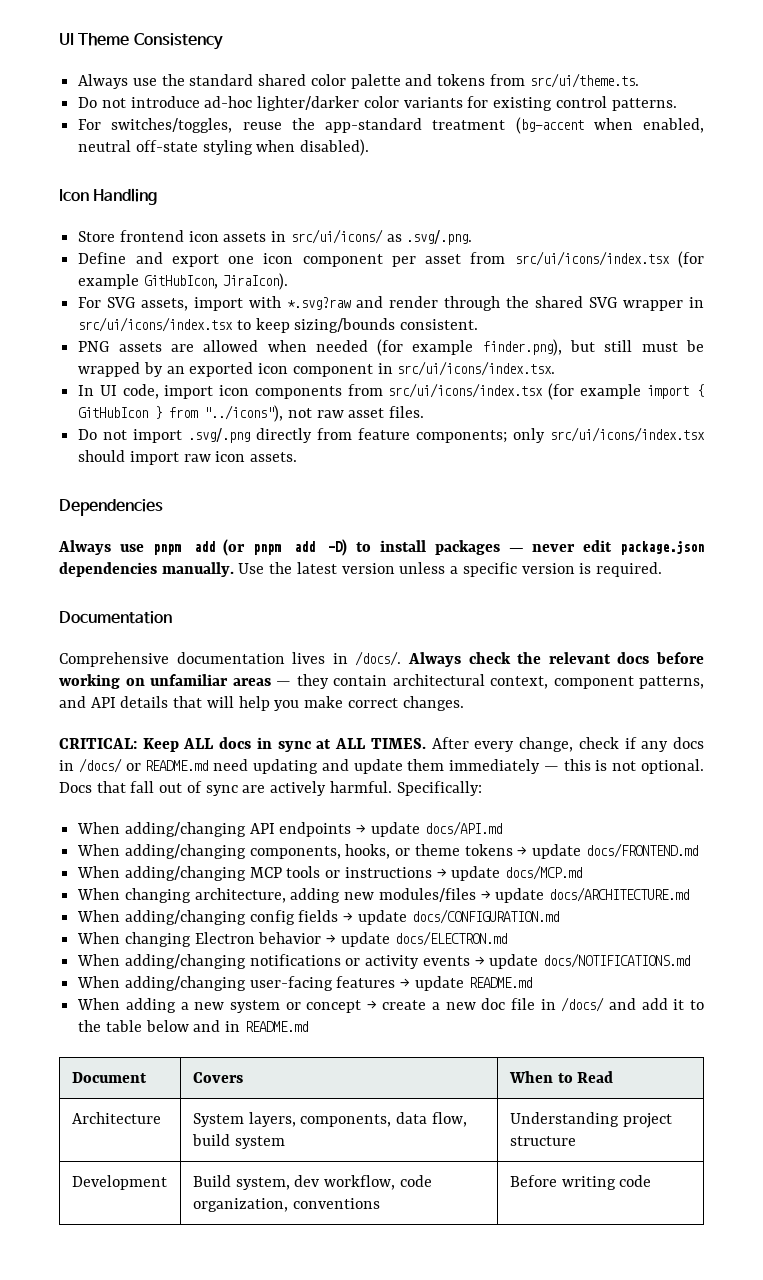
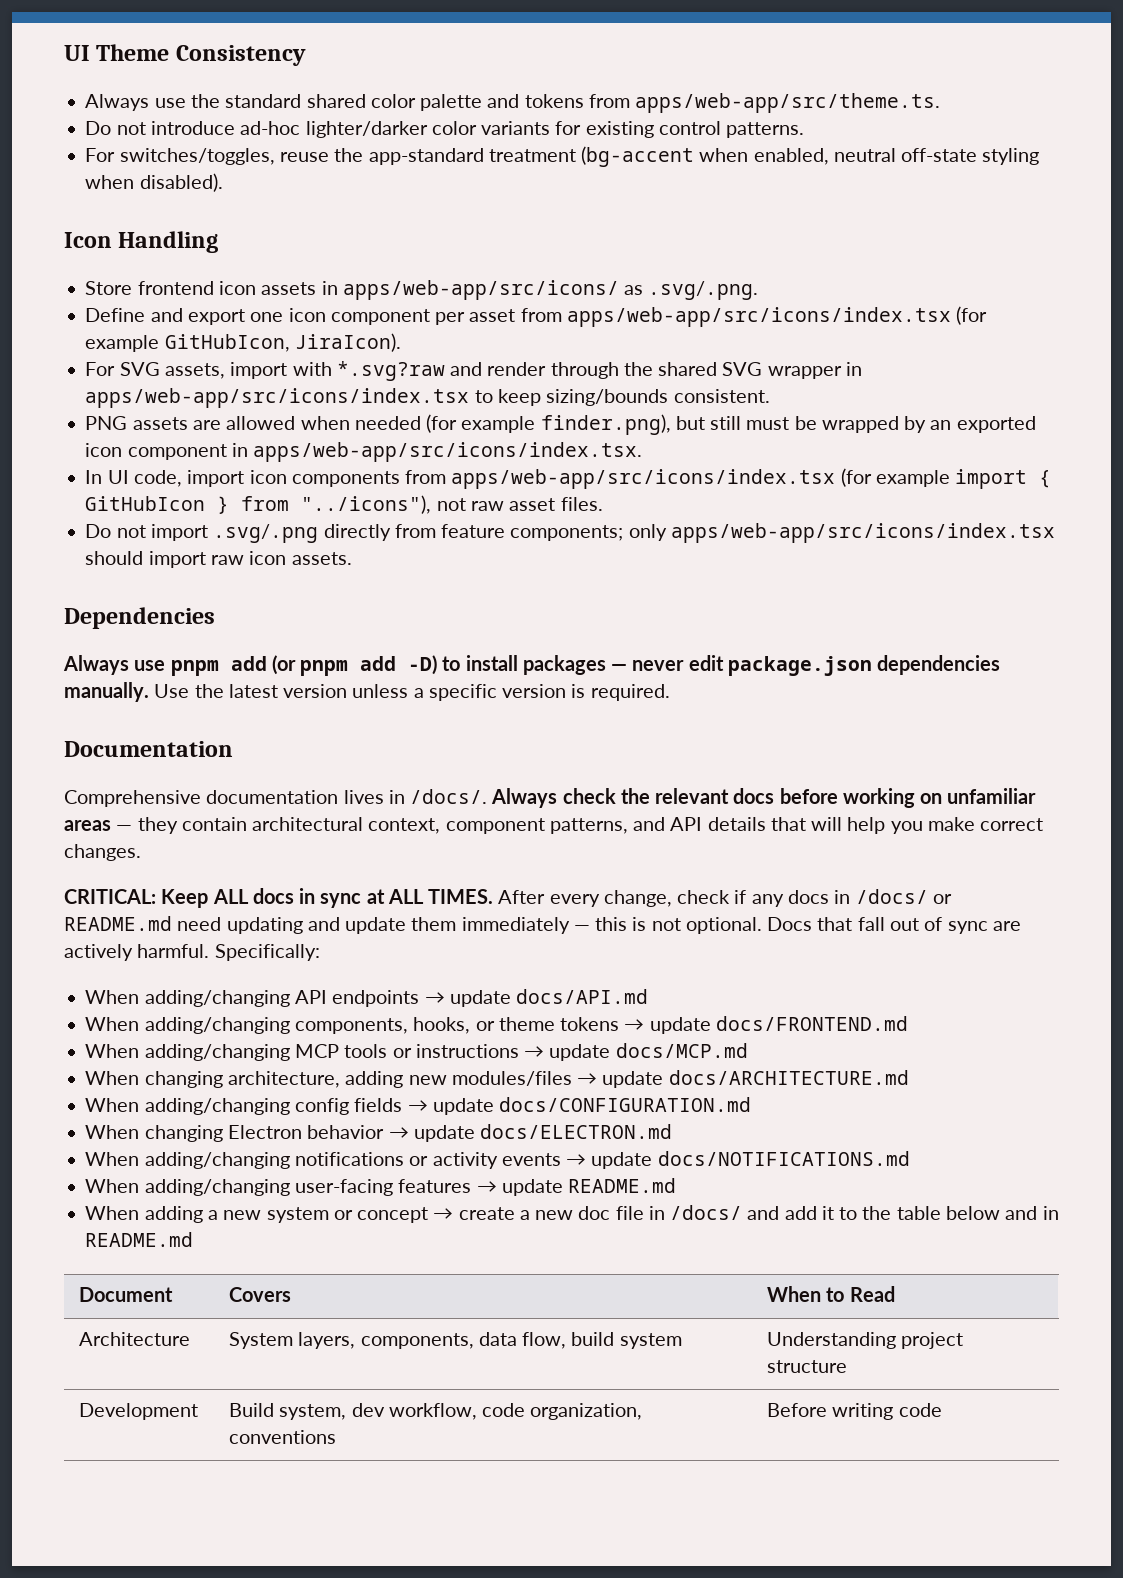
[529,73,639,88] src/ui/theme.ts. -> [635,93,941,113] apps/web-app/src/theme.ts.
[290,229,383,244] src/ui/icons/ -> [342,280,619,300] apps/web-app/src/icons/
[514,251,670,266] src/ui/icons/index.tsx -> [566,307,951,327] apps/web-app/src/icons/index.tsx
[78,317,234,332] src/ui/icons/index.tsx -> [85,388,470,408] apps/web-app/src/icons/index.tsx
[397,361,556,376] src/ui/icons/index.tsx. -> [253,442,643,462] apps/web-app/src/icons/index.tsx.
[388,383,544,398] src/ui/icons/index.tsx -> [451,469,836,489] apps/web-app/src/icons/index.tsx
[550,427,705,442] src/ui/icons/index.tsx -> [670,523,1055,543] apps/web-app/src/icons/index.tsx

